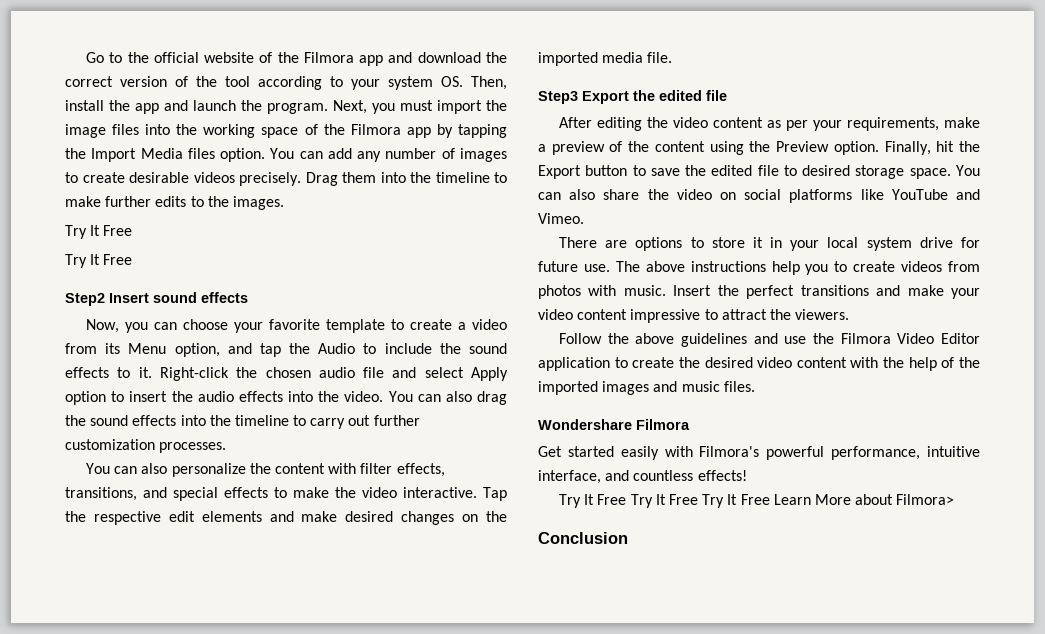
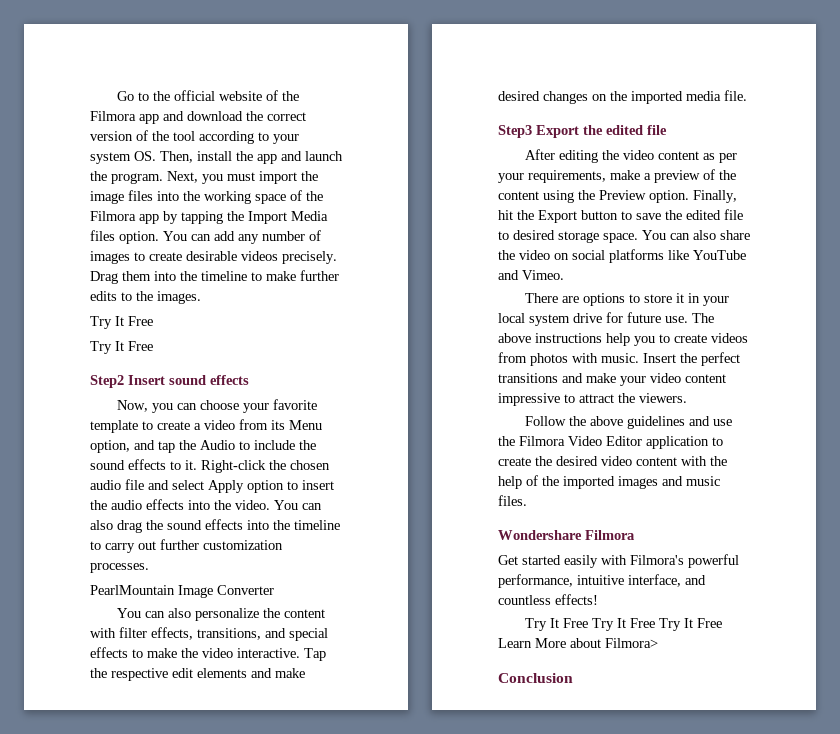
(227, 447) none -> [90,585,274,598] // PearlMountain Image Converter

